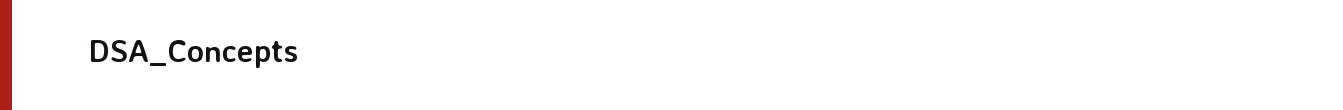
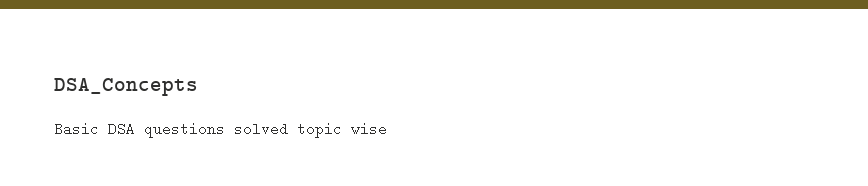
(298, 54) none -> [54,122,387,138] // Basic DSA questions solved topic wise

